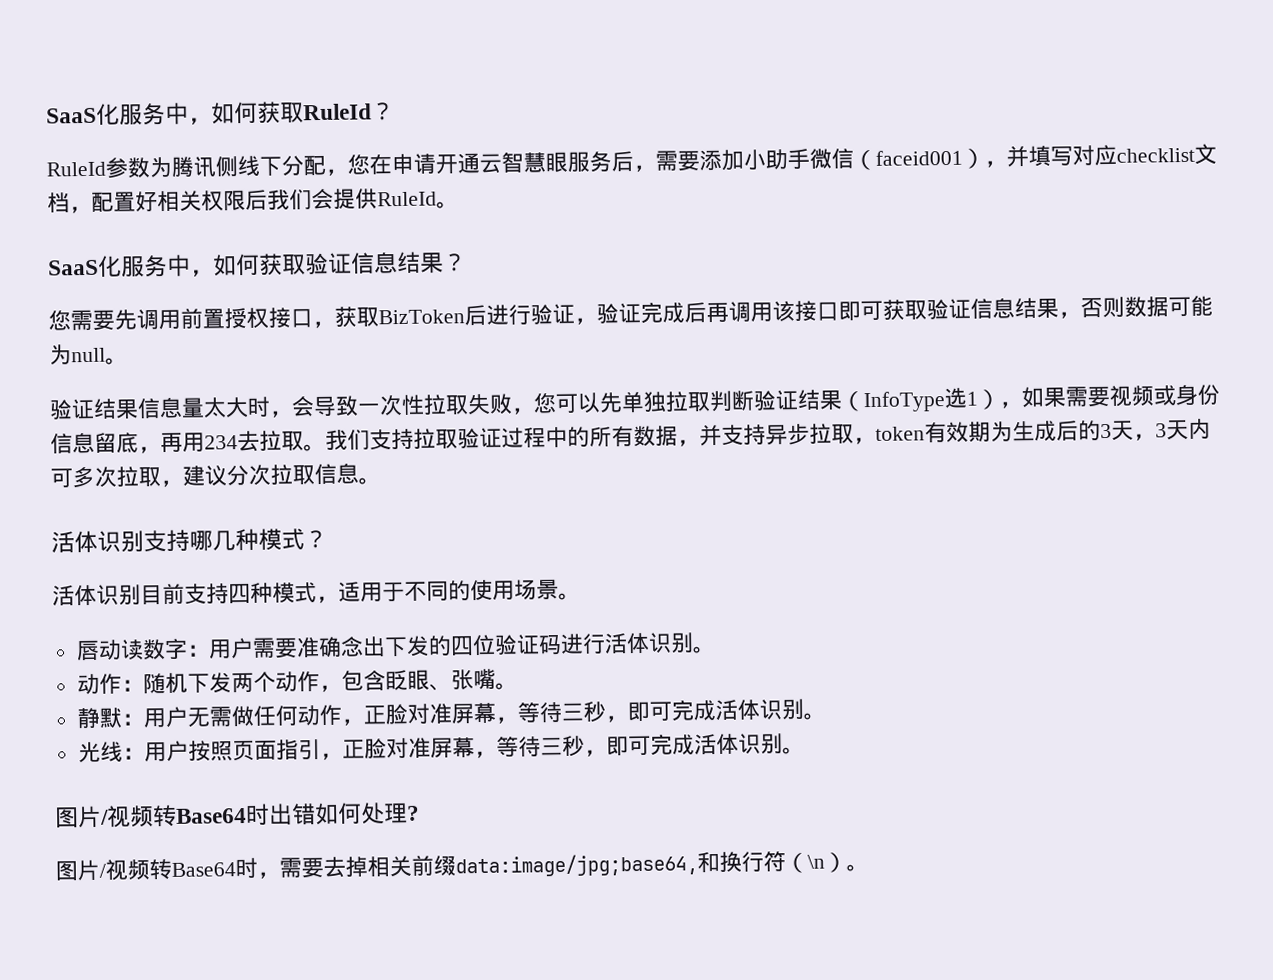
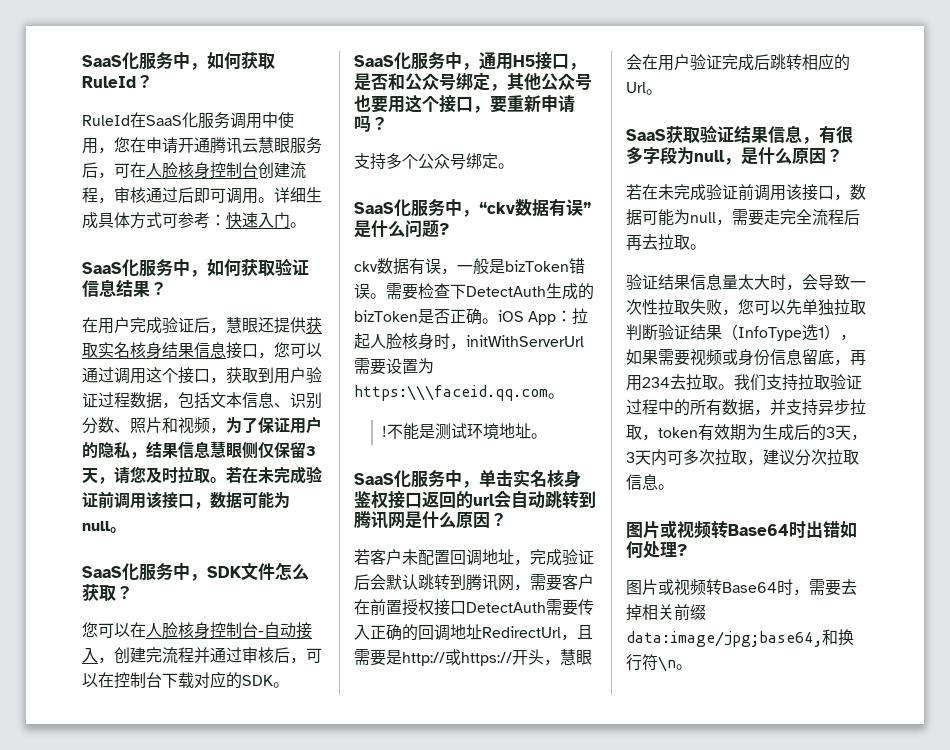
[105,154,326,179] 参数为腾讯侧线下分配 -> [130,112,294,129] [82,138,98,154] 在SaaS化服务调用中使用
[479,151,524,173] 云智 -> [210,137,258,154] 腾讯云
[655,143,1217,172] [47,188,437,214] 需要添加小助手微信（faceid001），并填写对应checklist文档，配置好相关权限后我们会提供RuleId -> [114,162,306,179] [82,187,322,204] [82,212,290,229] 可在人脸核身控制台创建流程，审核通过后即可调用。详细生成具体方式可参考：快速入门
[48,295,1213,332] [49,344,106,365] 您需要先调用前置授权接口，获取BizToken后进行验证，验证完成后再调用该接口即可获取验证信息结果，否则数据可能为null -> [82,317,322,334] [82,342,322,359] [82,367,322,384] [82,392,322,409] [82,416,322,434] [82,441,316,459] [82,466,322,484] [82,491,290,509] [82,521,126,533] [82,563,309,581] [82,584,133,601] [82,622,312,639] [82,647,322,664] [82,671,289,689] [354,52,586,70] [354,73,592,91] [354,94,575,113] [354,115,388,132] [354,153,514,170] [354,199,591,217] [354,220,449,238] [354,258,585,275] [354,283,594,300] [354,308,589,325] [354,333,584,350] [354,358,434,375] [354,385,564,401] [382,423,548,440] [354,469,581,488] [354,490,596,509] [354,511,507,529] [354,549,594,566] [354,574,594,591] [354,599,594,616] [354,624,593,641] [354,649,592,666] [626,53,850,71] [626,82,662,95] [626,125,853,144] [626,146,843,165] [626,184,866,201] [626,209,860,226] [626,234,690,251] 在用户完成验证后，慧眼还提供获取实名核身结果信息接口，您可以通过调用这个接口，获取到用户验证过程数据，包括文本信息、识别分数、照片和视频，为了保证用户的隐私，结果信息慧眼侧仅保留3天，请您及时拉取。若在未完成验证前调用该接口，数据可能为null。 // SaaS化服务中，SDK文件怎么获取？ // 您可以在人脸核身控制台-自动接入，创建完流程并通过审核后，可以在控制台下载对应的SDK。 // SaaS化服务中，通用H5接口，是否和公众号绑定，其他公众号也要用这个接口，要重新申请吗？ // 支持多个公众号绑定。 // SaaS化服务中，“ckv数据有误”是什么问题? // ckv数据有误，一般是bizToken错误。需要检查下DetectAuth生成的bizToken是否正确。iOS App：拉起人脸核身时，initWithServerUrl需要设置为https:\\\faceid.qq.com。 // !不能是测试环境地址。 // SaaS化服务中，单击实名核身鉴权接口返回的url会自动跳转到腾讯网是什么原因？ // 若客户未配置回调地址，完成验证后会默认跳转到腾讯网，需要客户在前置授权接口DetectAuth需要传入正确的回调地址RedirectUrl，且需要是http://或https://开头，慧眼会在用户验证完成后跳转相应的Url。 // SaaS获取验证结果信息，有很多字段为null，是什么原因？ // 若在未完成验证前调用该接口，数据可能为null，需要走完全流程后再去拉取
[51,528,328,554] [52,579,581,607] [75,632,716,662] [76,668,518,695] [76,698,826,729] [77,733,805,763] [54,805,109,829] // 活体识别支持哪几种模式？ // 活体识别目前支持四种模式，适用于不同的使用场景。 // 唇动读数字：用户需要准确念出下发的四位验证码进行活体识别。 // 动作：随机下发两个动作，包含眨眼、张嘴。 // 静默：用户无需做任何动作，正脸对准屏幕，等待三秒，即可完成活体识别。 // 光线：用户按照页面指引，正脸对准屏幕，等待三秒，即可完成活体识别。 // 图片/ -> [626,520,677,539] // 图片或
[99,863,106,878] / -> [658,579,674,595] 或
[785,852,847,874] （\n） -> [658,656,676,672] \n

